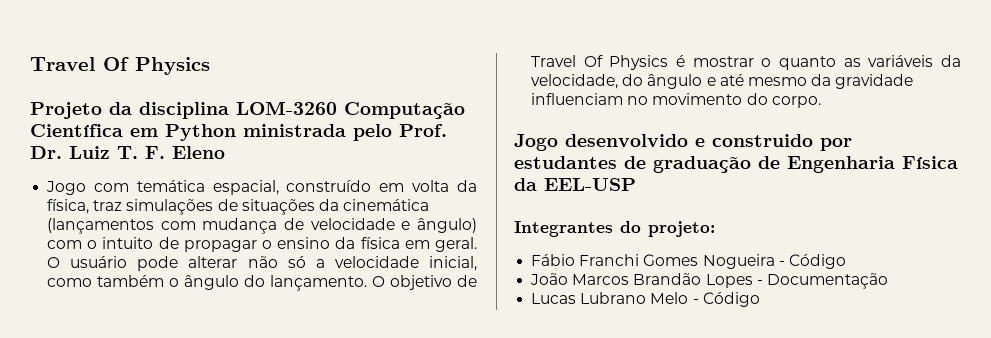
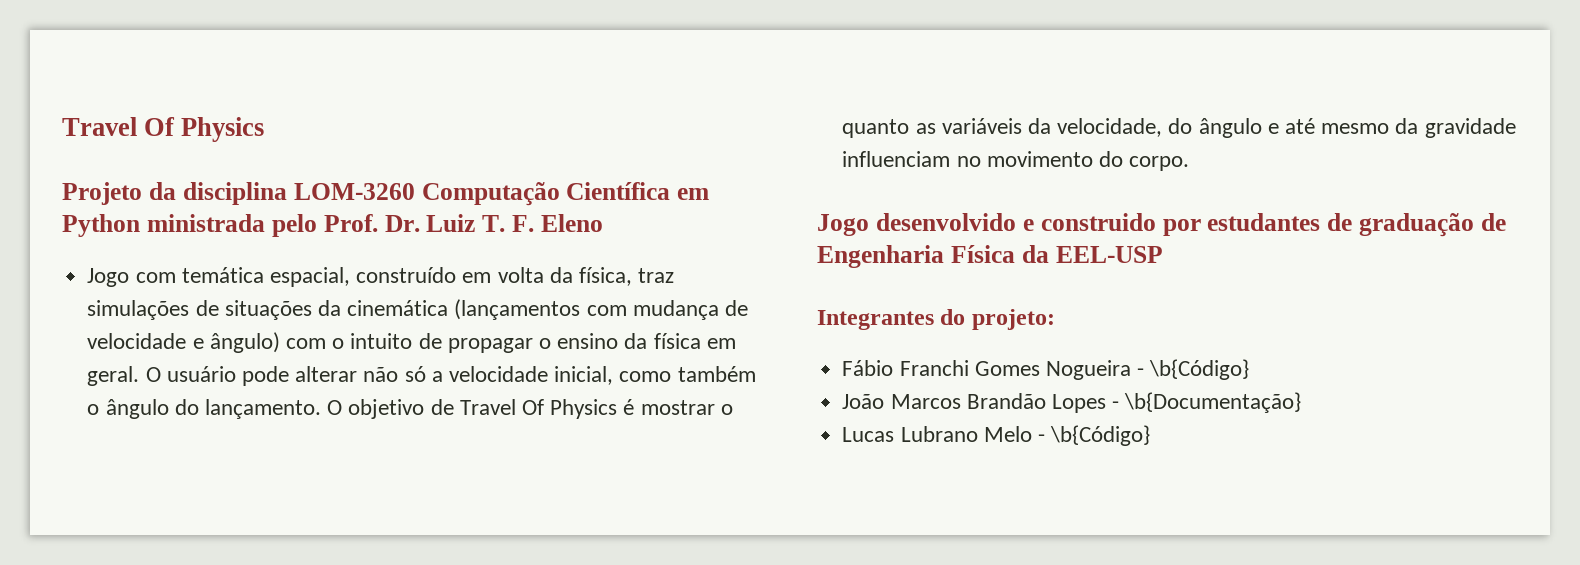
[788,254,846,269] Código -> [1149,359,1250,380] \b{Código}
[766,273,888,289] Documentação -> [1124,392,1302,413] \b{Documentação}
[702,292,760,307] Código -> [1050,425,1151,446] \b{Código}

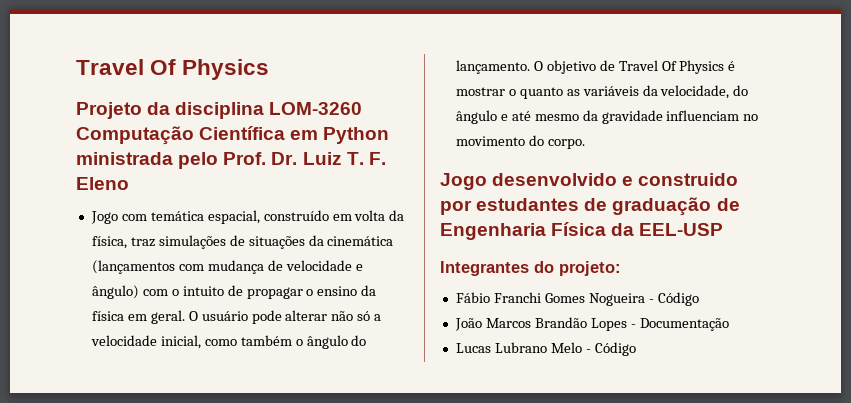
[1149,359,1250,380] \b{Código} -> [657,292,699,306] Código
[1124,392,1302,413] \b{Documentação} -> [639,318,729,331] Documentação
[1050,425,1151,446] \b{Código} -> [594,342,636,356] Código

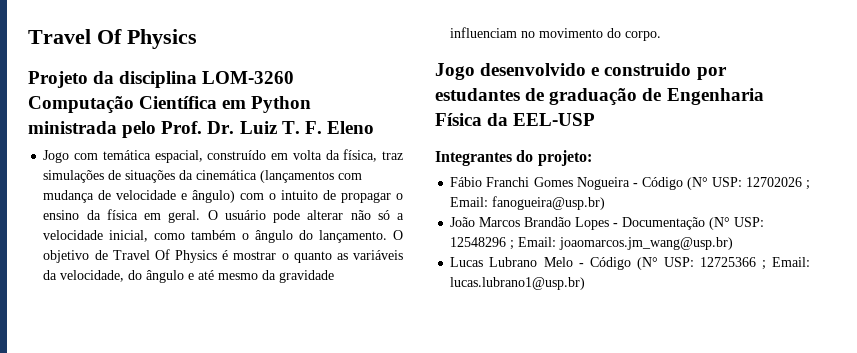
(699, 299) none -> [686,177,810,190] [450,196,606,210] (N° USP: 12702026 ; Email: fanogueira@usp.br)
(729, 324) none -> [709,217,765,230] [450,237,734,250] (N° USP: 12548296 ; Email: joaomarcos.jm_wang@usp.br)
(636, 349) none -> [636,257,810,270] [450,277,586,290] (N° USP: 12725366 ; Email: lucas.lubrano1@usp.br)

